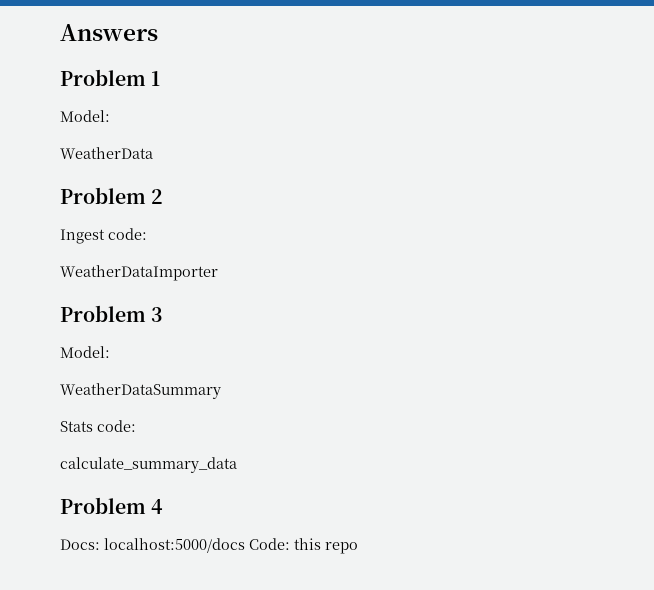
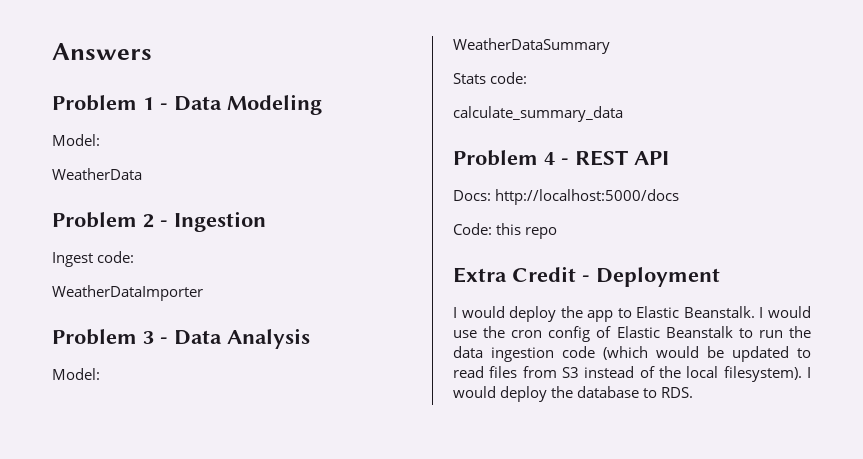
(161, 78) none -> [160,94,322,115] - Data Modeling
(164, 196) none -> [160,211,266,232] - Ingestion
(164, 314) none -> [160,328,310,349] - Data Analysis
(164, 506) none -> [561,150,669,166] - REST API
[104,538,245,553] localhost:5000/docs -> [495,189,680,205] http://localhost:5000/docs //
(358, 548) none -> [453,266,720,287] [453,306,811,322] [453,326,811,342] [453,346,811,362] [453,366,811,382] [453,386,694,402] // Extra Credit - Deployment // I would deploy the app to Elastic Beanstalk. I would use the cron config of Elastic Beanstalk to run the data ingestion code (which would be updated to read files from S3 instead of the local filesystem). I would deploy the database to RDS.

